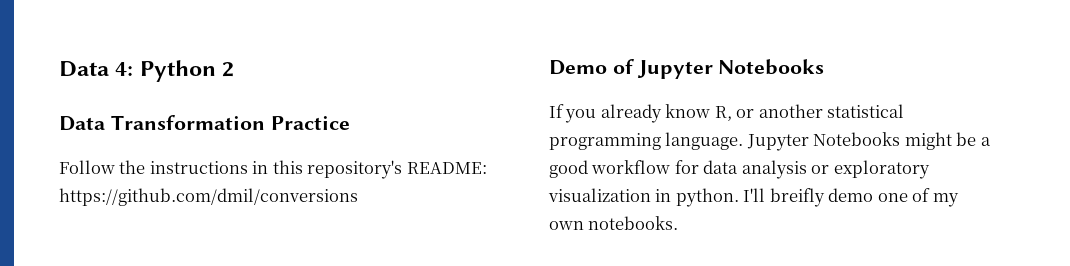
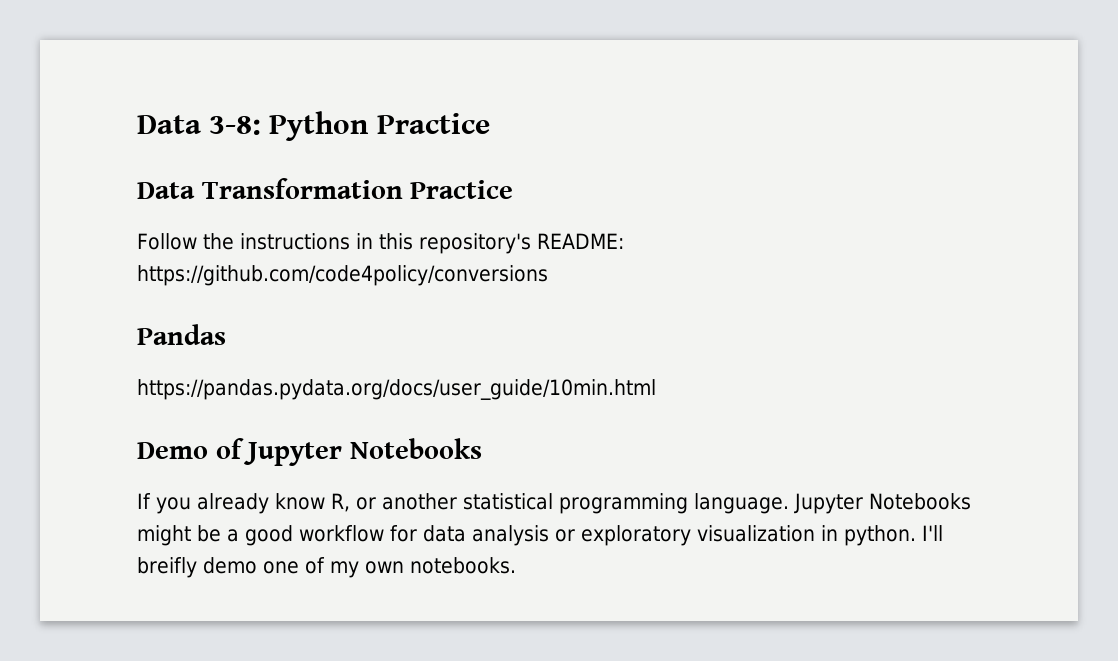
[59,60,235,82] Data 4: Python 2 -> [137,111,490,141] Data 3-8: Python Practice
[59,188,358,206] https://github.com/dmil/conversions -> [137,265,548,286] [137,324,226,345] [137,379,656,400] https://github.com/code4policy/conversions // Pandas // https://pandas.pydata.org/docs/user_guide/10min.html

